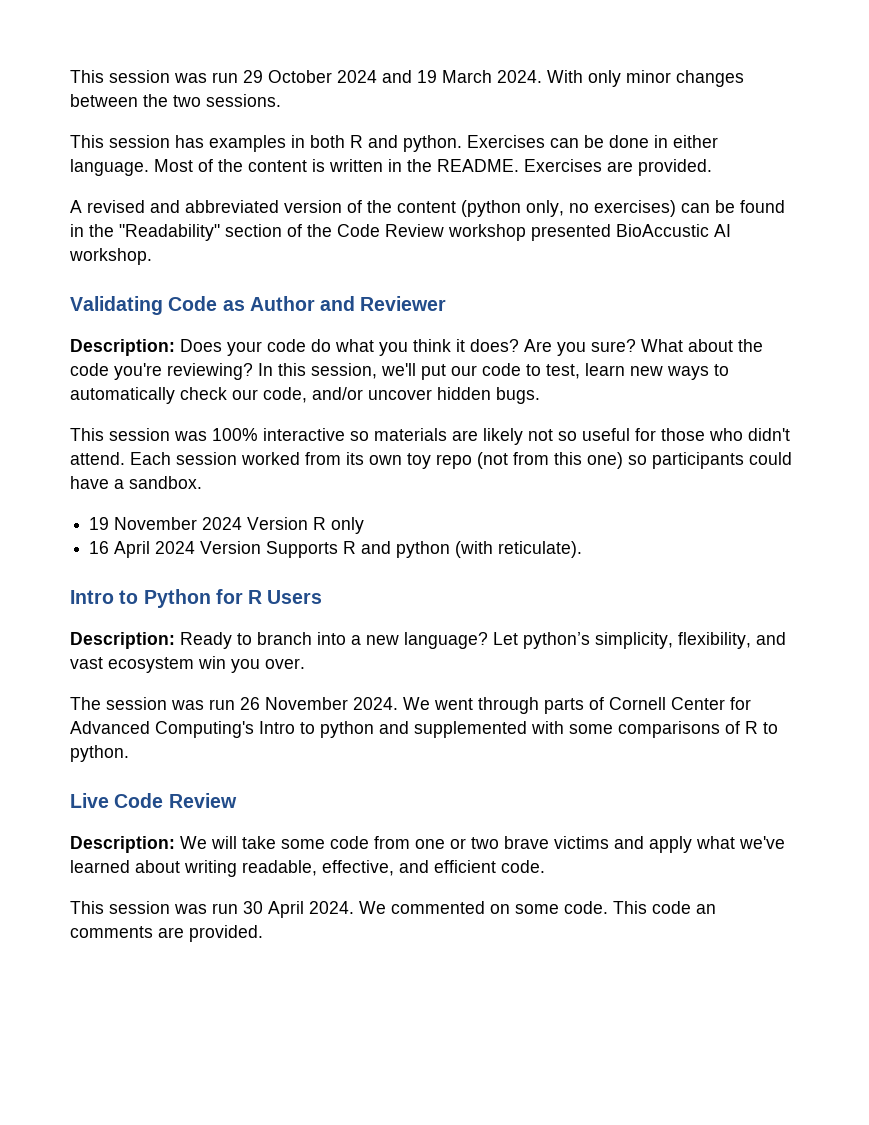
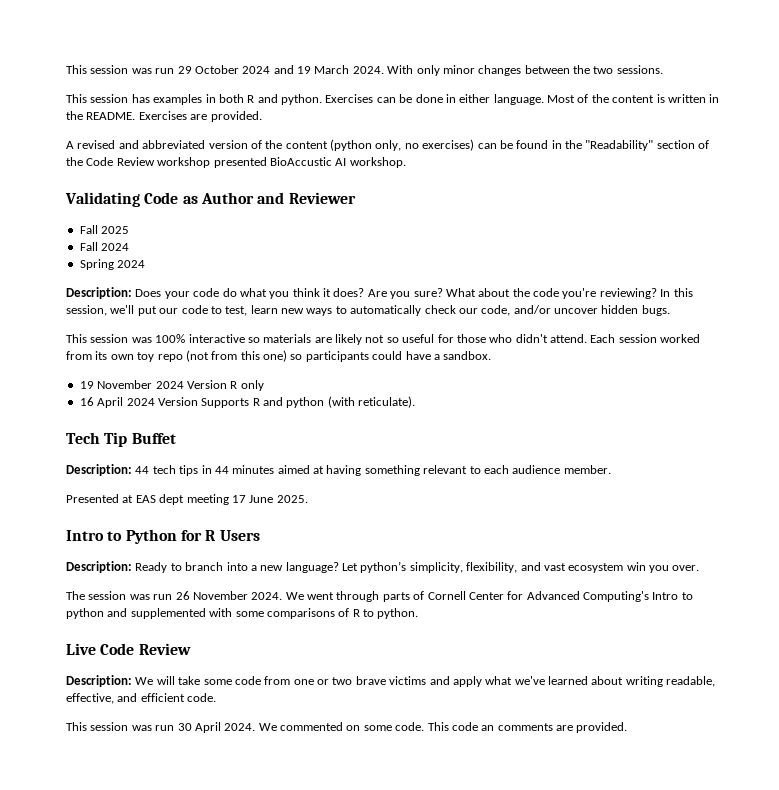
(447, 303) none -> [79,225,130,234] [79,242,130,251] [79,259,146,270] // Fall 2025 // Fall 2024 // Spring 2024
(583, 549) none -> [66,432,176,447] [66,464,611,476] [66,494,308,505] // Tech Tip Buffet // Description: 44 tech tips in 44 minutes aimed at having something relevant to each audience member. // Presented at EAS dept meeting 17 June 2025.

